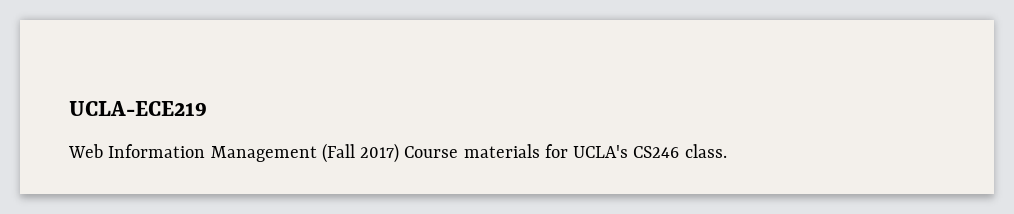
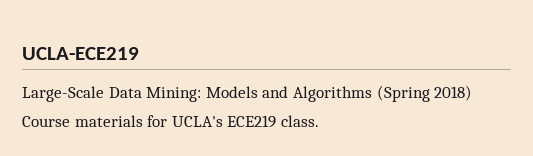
[68,143,400,163] Web Information Management (Fall 2017) -> [22,85,473,102] Large-Scale Data Mining: Models and Algorithms (Spring 2018) //
[633,146,680,158] CS246 -> [227,115,277,128] ECE219

